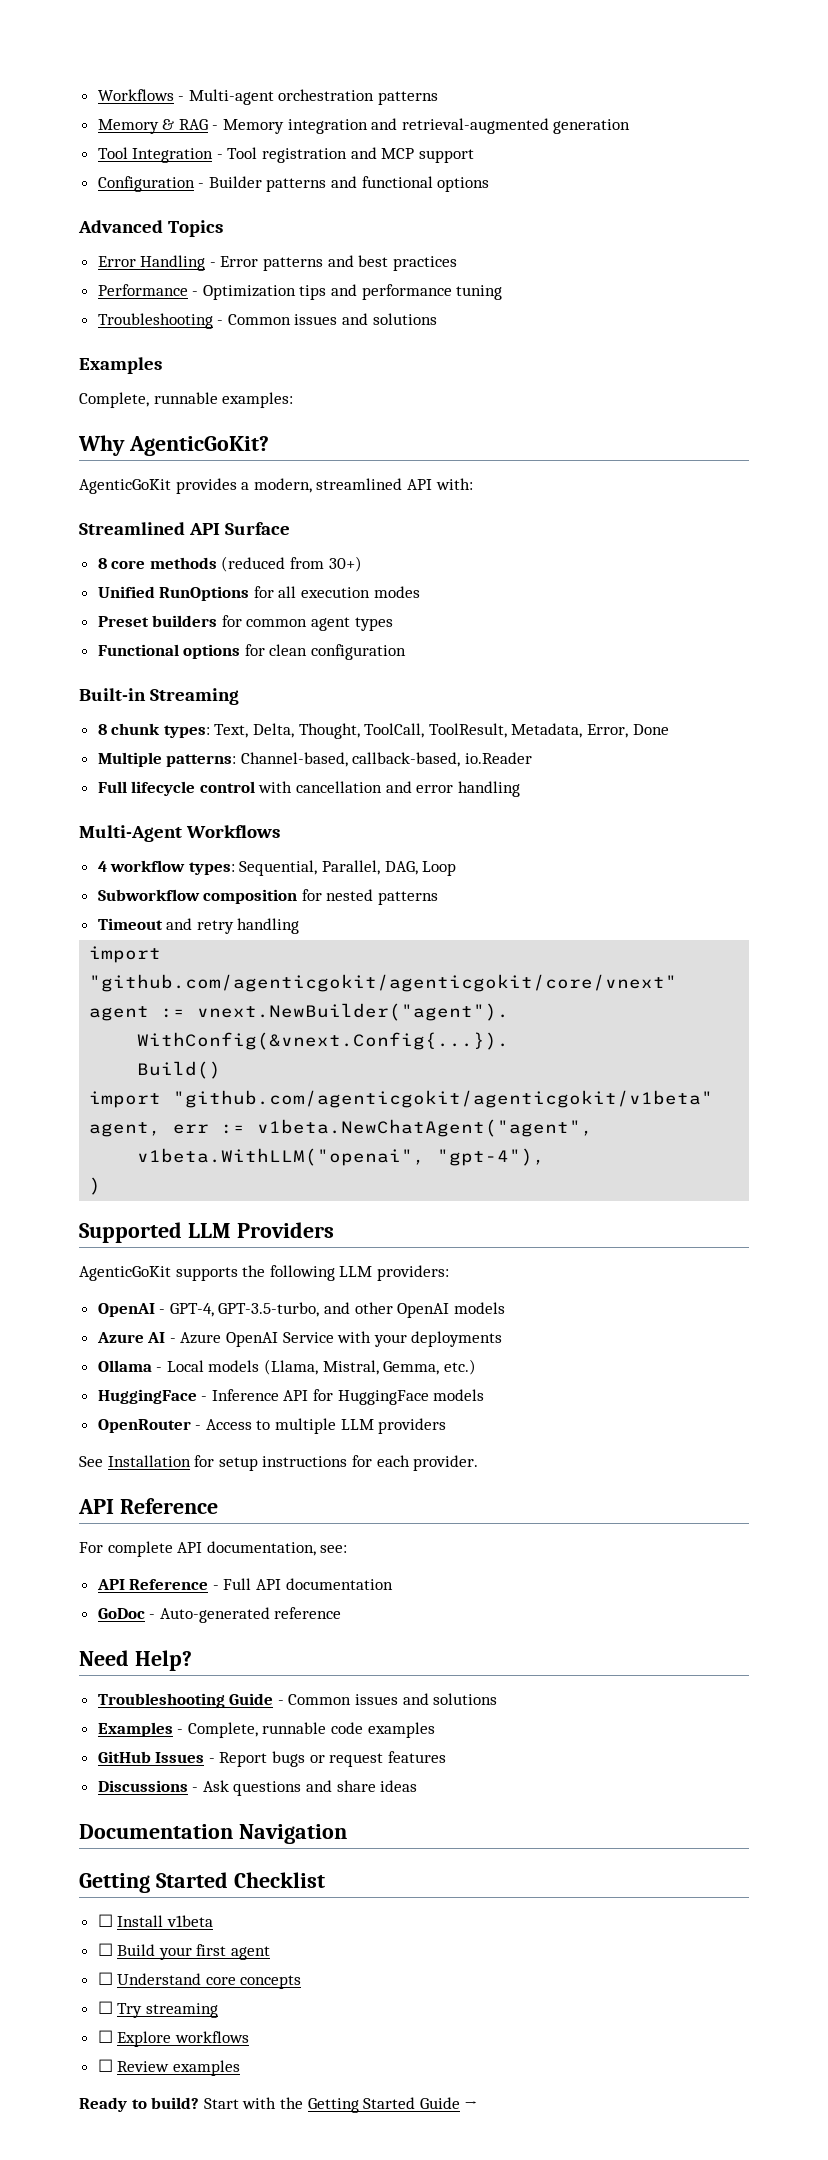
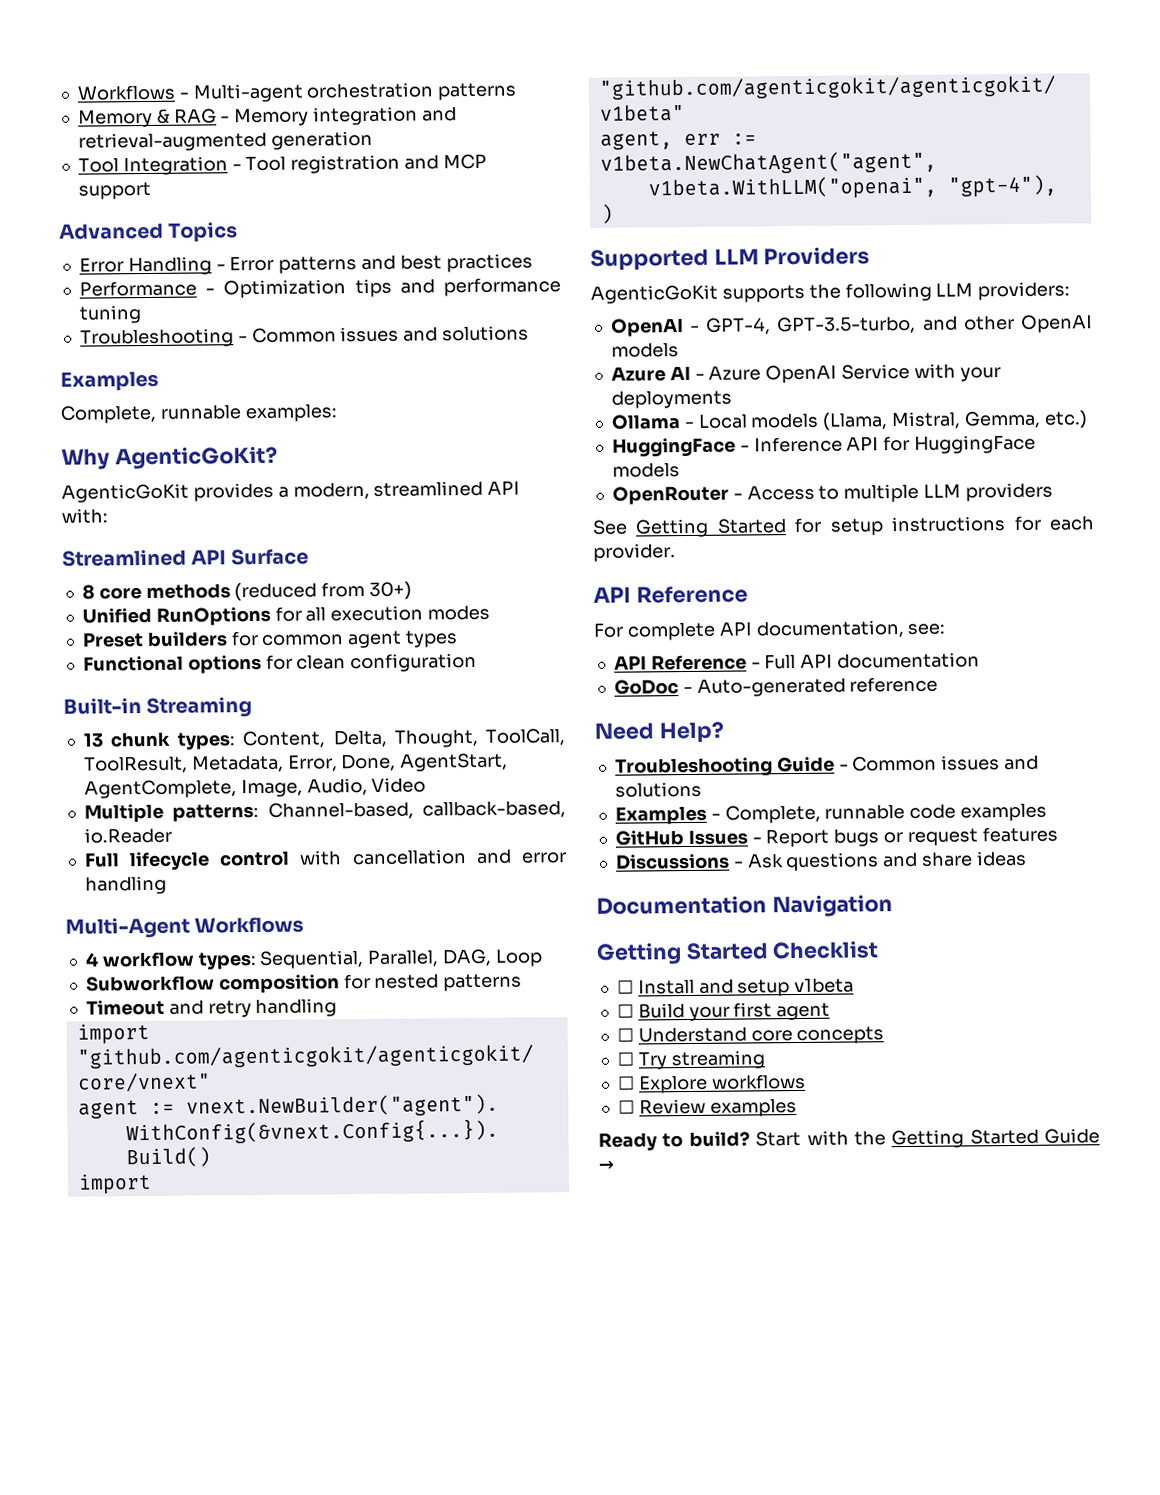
[97,176,490,192] // Configuration - Builder patterns and functional options -> (151, 190) none
[97,724,107,735] 8 -> [82,732,103,748] 13
[214,724,249,738] Text, -> [242,730,326,749] Content,
[632,724,669,735] Done -> [341,752,509,772] [83,777,427,799] Done, AgentStart, AgentComplete, Image, Audio, Video
[107,1455,191,1467] Installation -> [635,518,787,538] Getting Started
(164, 1921) none -> [698,978,791,997] and setup

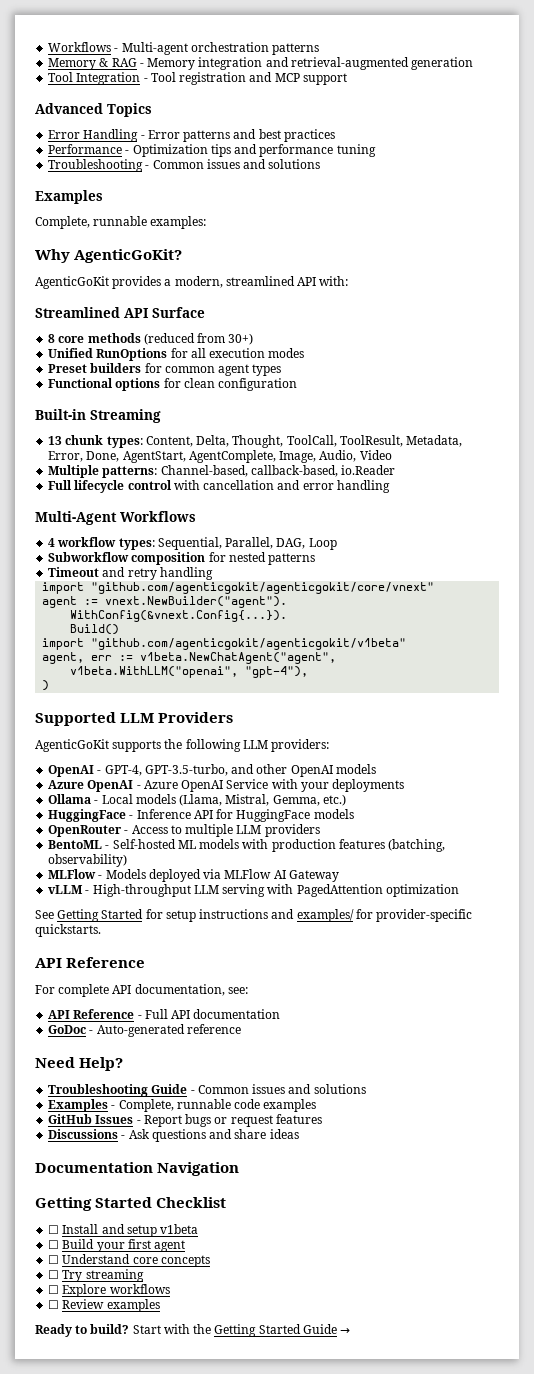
[669,365,691,381] AI -> [87,780,134,792] OpenAI
(1053, 492) none -> [48,839,446,852] [48,854,128,867] [48,869,339,882] [48,884,459,897] // BentoML - Self-hosted ML models with production features (batching, observability) // MLFlow - Models deployed via MLFlow AI Gateway // vLLM - High-throughput LLM serving with PagedAttention optimization
[1013,515,1095,531] [593,543,676,562] for each provider. -> [271,909,473,922] [35,924,101,937] and examples/ for provider-specific quickstarts.

